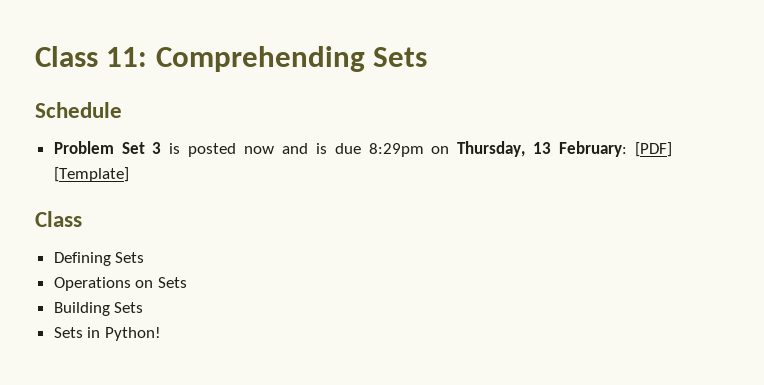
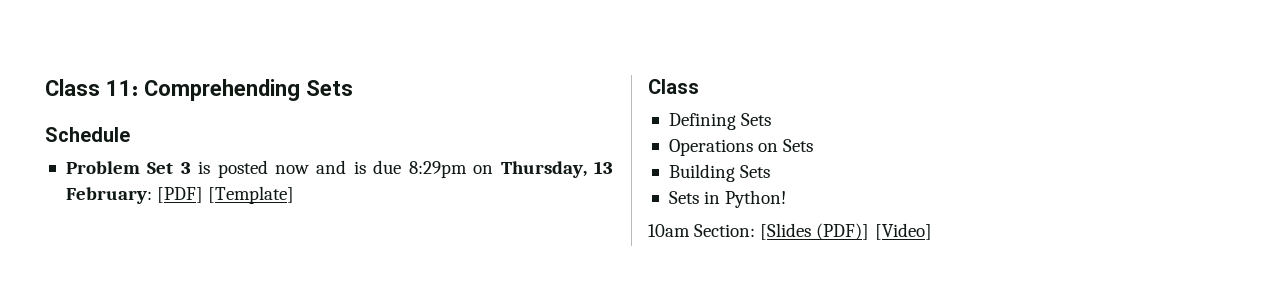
(161, 334) none -> [648,223,932,240] // 10am Section: [Slides (PDF)] [Video]

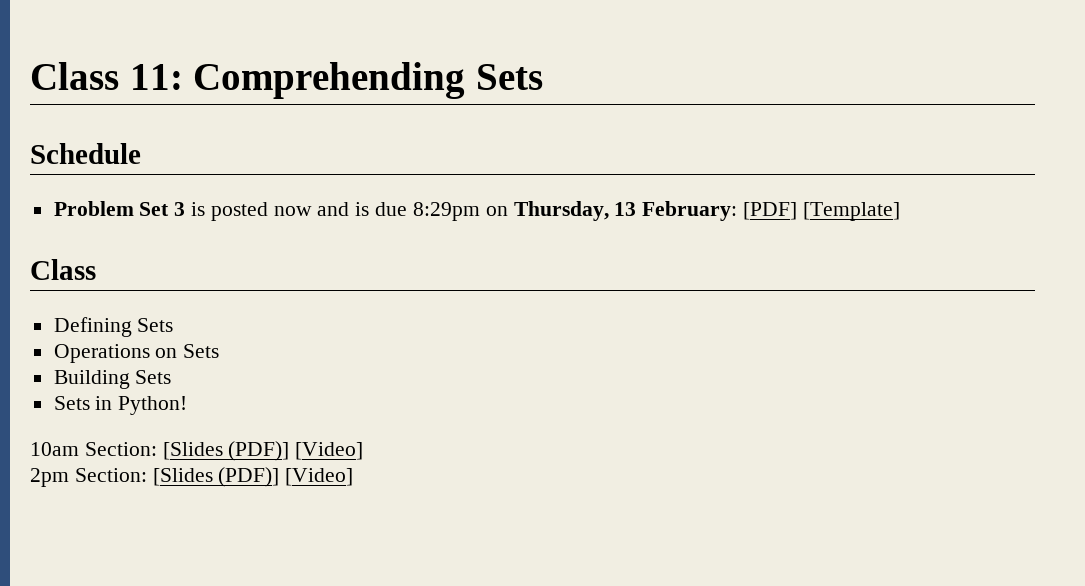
(932, 231) none -> [30,467,354,487] // 2pm Section: [Slides (PDF)] [Video]

